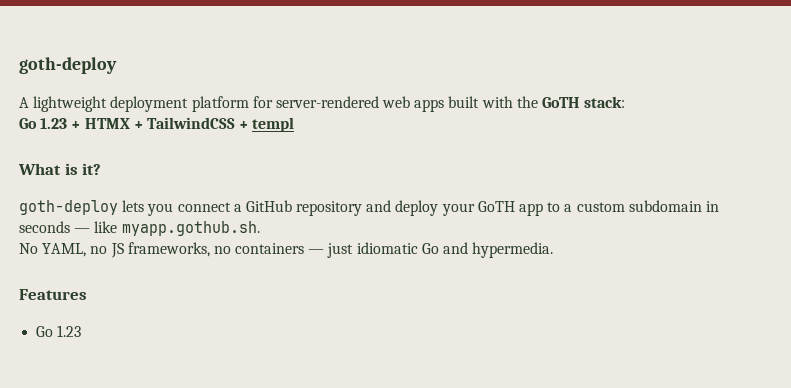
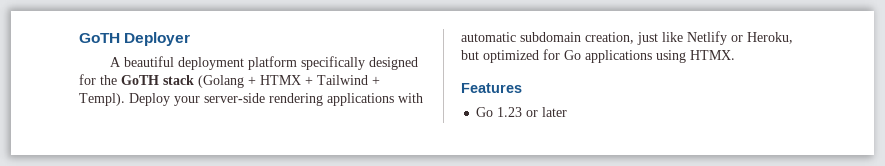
[19,57,117,74] goth-deploy -> [79,32,191,46] GoTH Deployer
[33,96,108,112] lightweight -> [124,56,175,67] beautiful
[252,96,626,112] [19,117,295,132] [18,163,102,175] [19,200,719,216] [19,221,260,236] [19,242,554,258] for server-rendered web apps built with the GoTH stack: // Go 1.23 + HTMX + TailwindCSS + templ // What is it? // goth-deploy lets you connect a GitHub repository and deploy your GoTH app to a custom subdomain in seconds — like myapp.gothub.sh. // No YAML, no JS frameworks, no containers — just idiomatic Go and hypermedia. -> [301,56,419,70] [79,74,380,88] [79,93,423,106] [461,31,793,45] [461,49,735,63] specifically designed for the GoTH stack (Golang + HTMX + Tailwind + Templ). Deploy your server-side rendering applications with automatic subdomain creation, just like Netlify or Heroku, but optimized for Go applications using HTMX.
(82, 331) none -> [526,107,568,117] or later

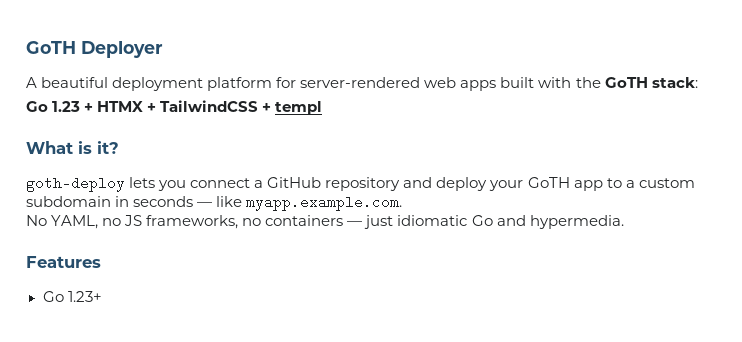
[301,56,419,70] [79,74,380,88] [79,93,423,106] [461,31,793,45] [461,49,735,63] specifically designed for the GoTH stack (Golang + HTMX + Tailwind + Templ). Deploy your server-side rendering applications with automatic subdomain creation, just like Netlify or Heroku, but optimized for Go applications using HTMX. -> [276,77,698,91] [26,100,323,115] [26,141,119,154] [26,176,695,192] [26,195,403,211] [26,215,624,229] for server-rendered web apps built with the GoTH stack: // Go 1.23 + HTMX + TailwindCSS + templ // What is it? // goth-deploy lets you connect a GitHub repository and deploy your GoTH app to a custom subdomain in seconds — like myapp.example.com. // No YAML, no JS frameworks, no containers — just idiomatic Go and hypermedia.
[497,107,568,117] 1.23 or later -> [67,291,102,302] 1.23+

